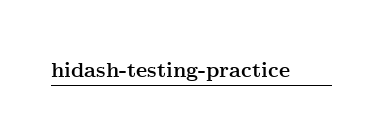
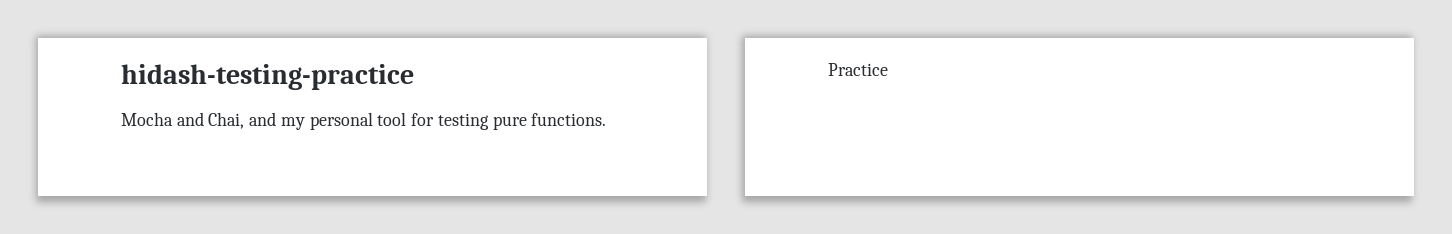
(290, 71) none -> [121,112,607,130] [828,63,888,76] // Mocha and Chai, and my personal tool for testing pure functions. Practice

